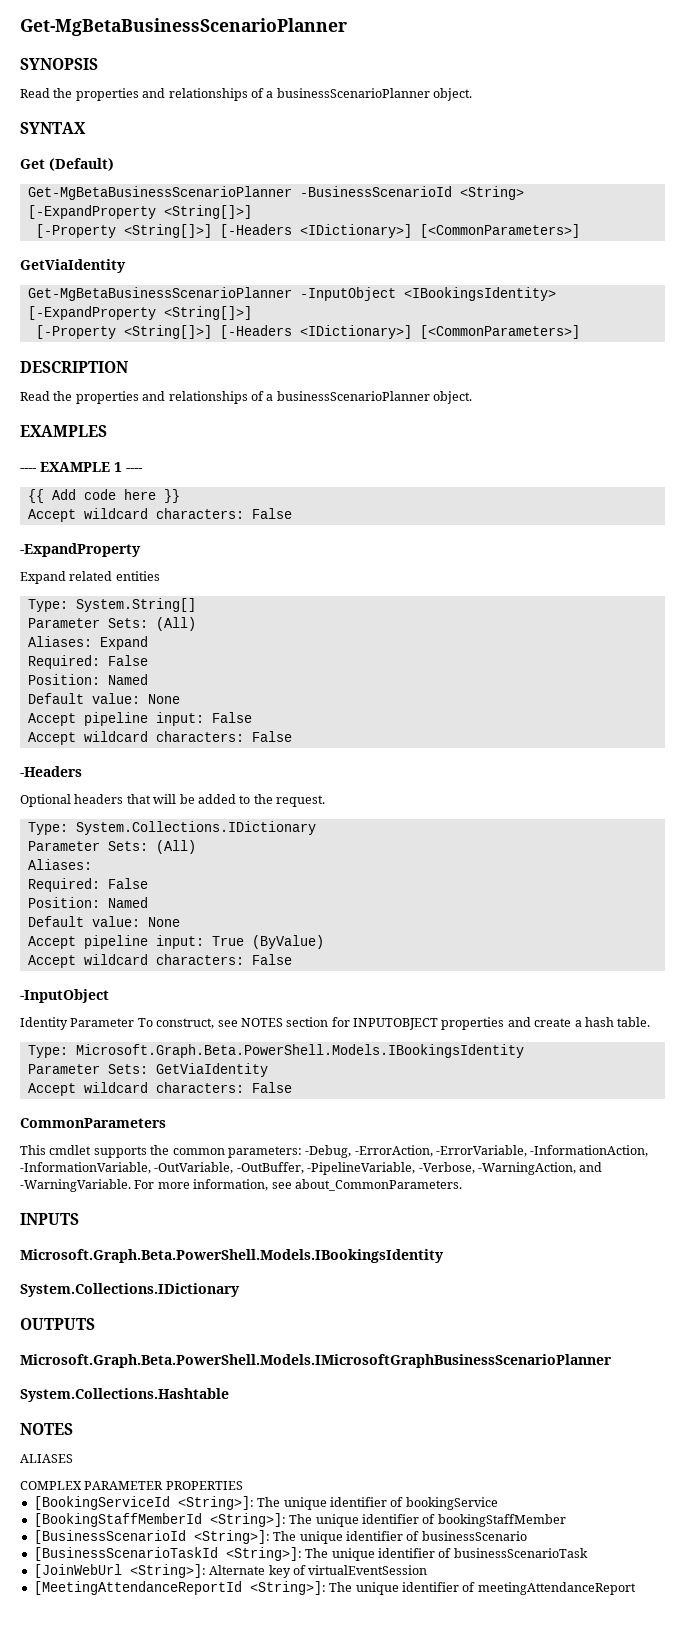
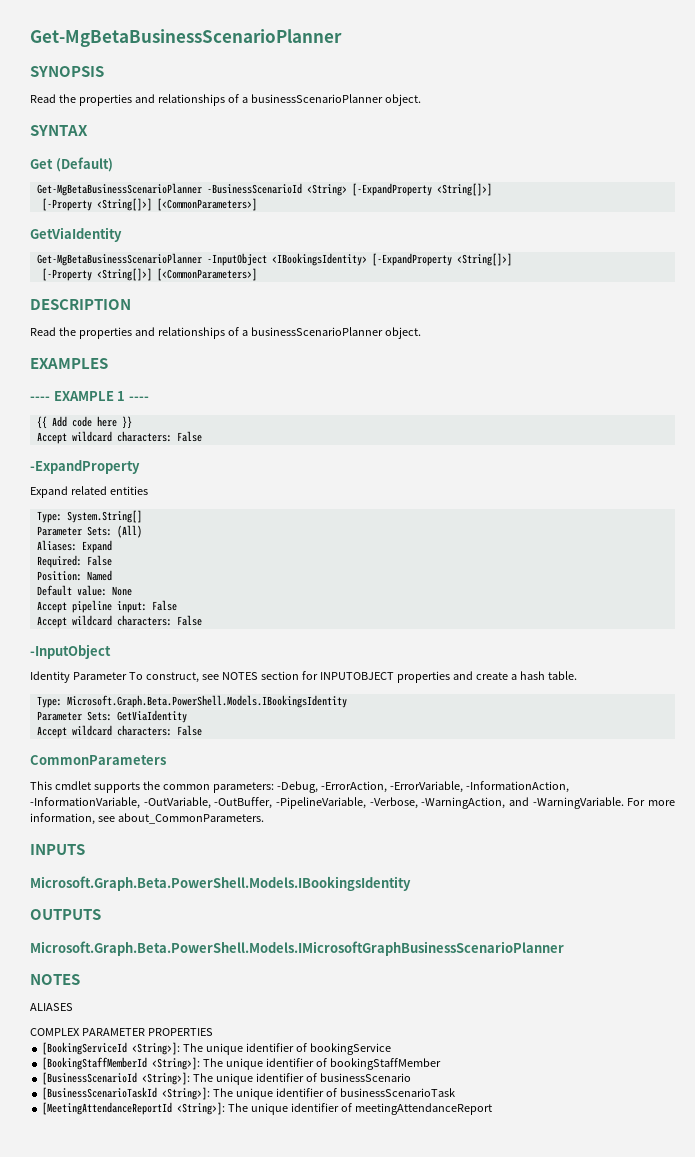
[219,224,412,238] [-Headers <IDictionary>] -> (152, 204) none
[219,325,412,339] [-Headers <IDictionary>] -> (152, 274) none
[20,766,82,777] [20,794,325,807] [27,821,316,835] [27,840,196,854] [27,859,92,870] [27,878,148,892] [27,897,148,908] [27,916,180,927] [27,935,324,949] [27,954,292,968] // -Headers // Optional headers that will be added to the request. // Type: System.Collections.IDictionary // Parameter Sets: (All) // Aliases: // Required: False // Position: Named // Default value: None // Accept pipeline input: True (ByValue) // Accept wildcard characters: False -> (202, 620) none
[20,1283,240,1297] // System.Collections.IDictionary -> (411, 883) none
[20,1388,229,1402] // System.Collections.Hashtable -> (564, 948) none
[33,1564,428,1578] // [JoinWebUrl <String>]: Alternate key of virtualEventSession -> (455, 1092) none

